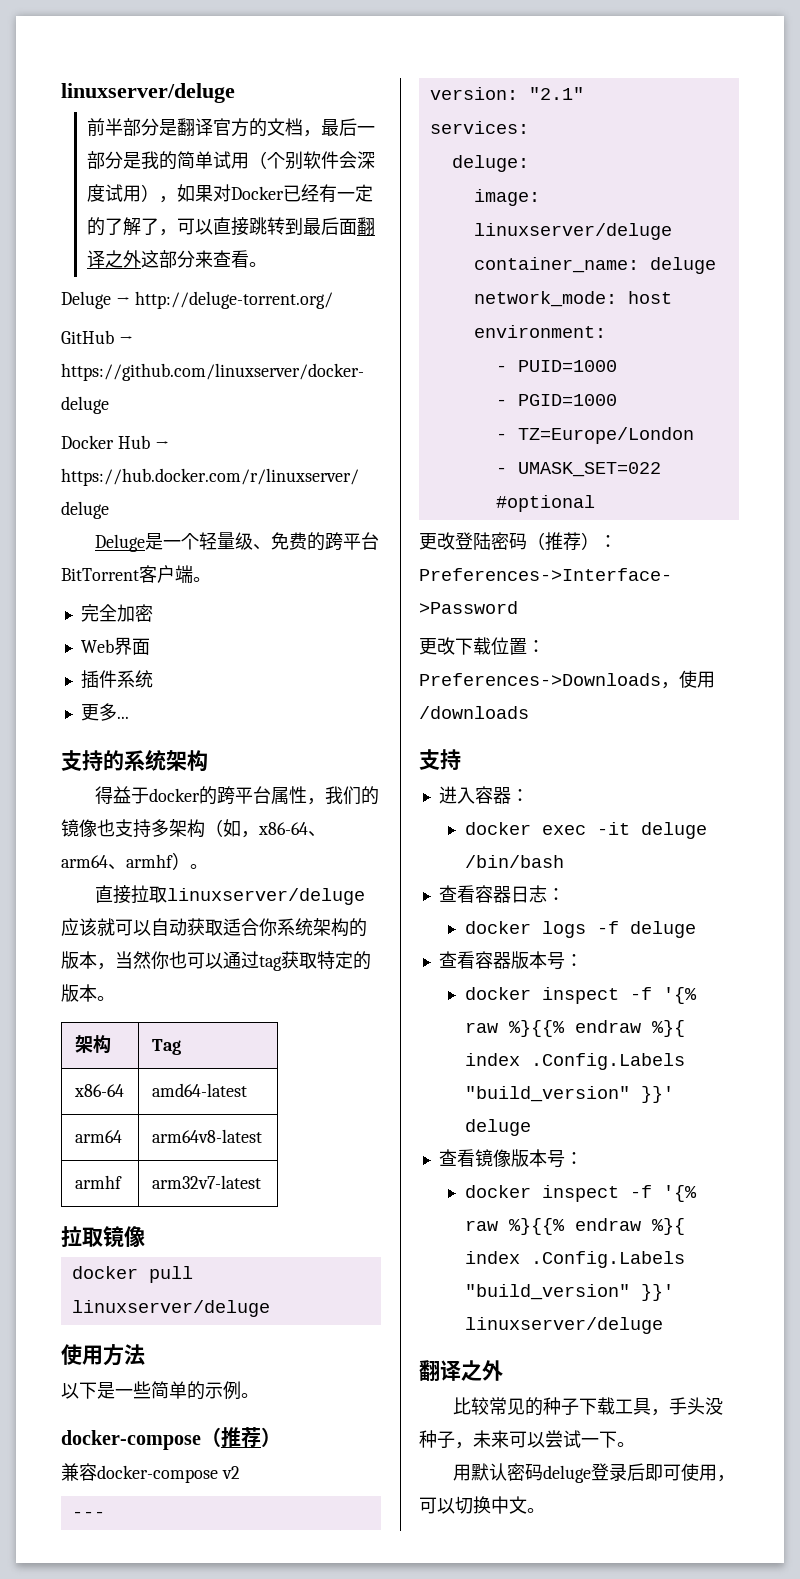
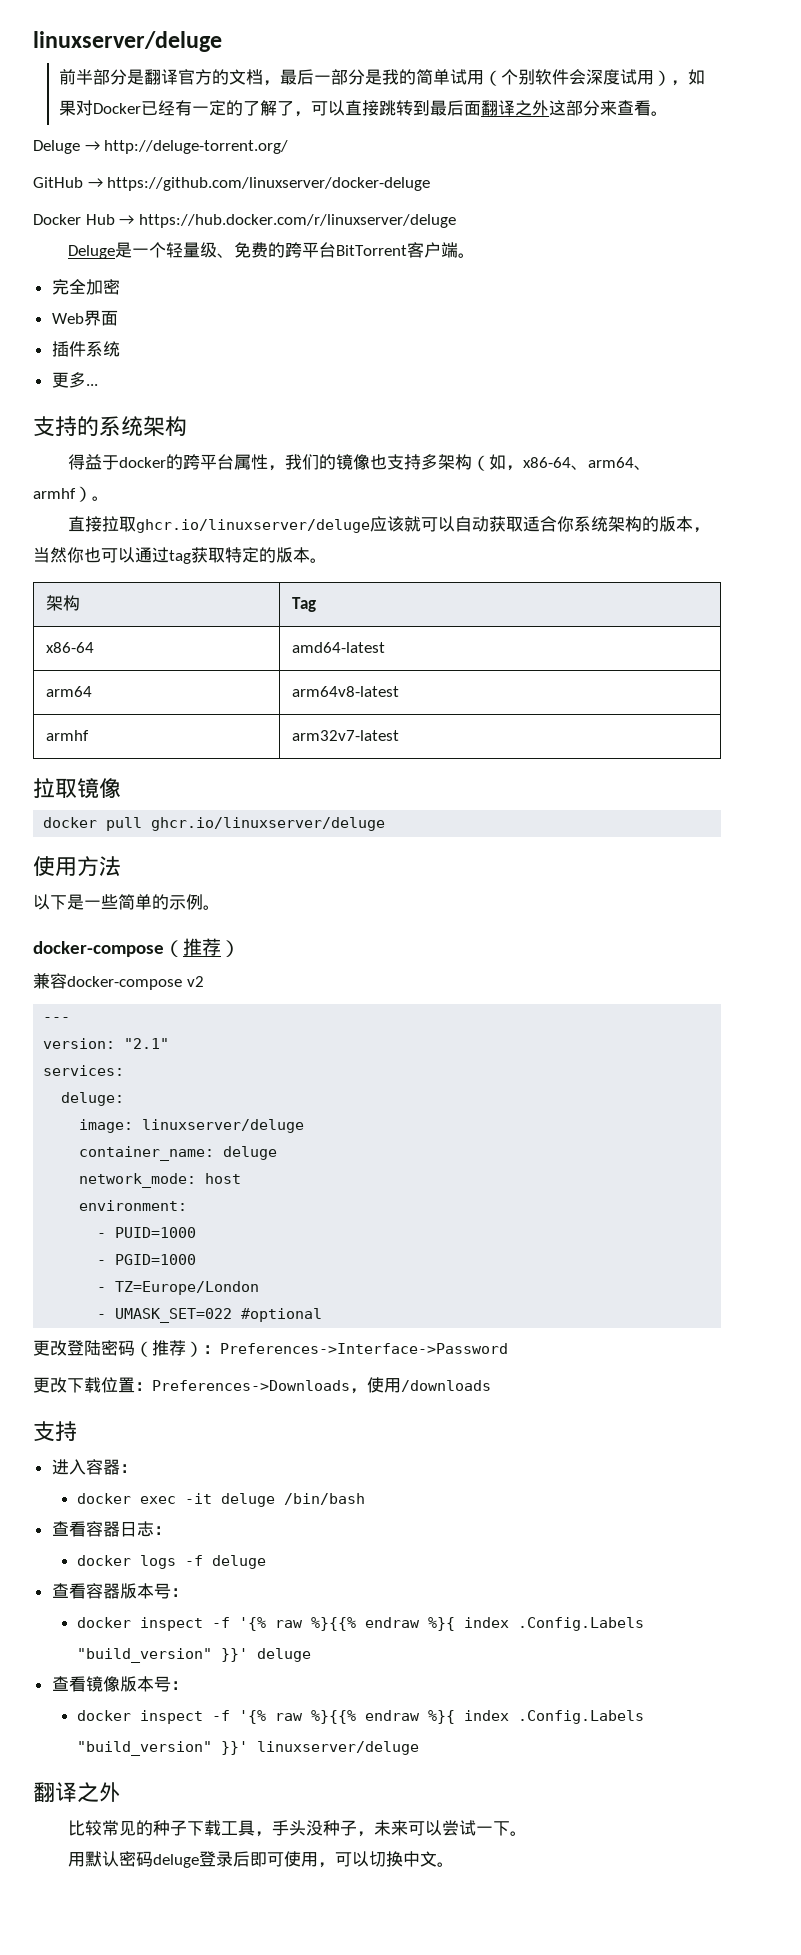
[166,888,365,905] linuxserver/deluge -> [136,519,371,533] ghcr.io/linuxserver/deluge
[71,1300,270,1317] linuxserver/deluge -> [151,817,386,831] ghcr.io/linuxserver/deluge

